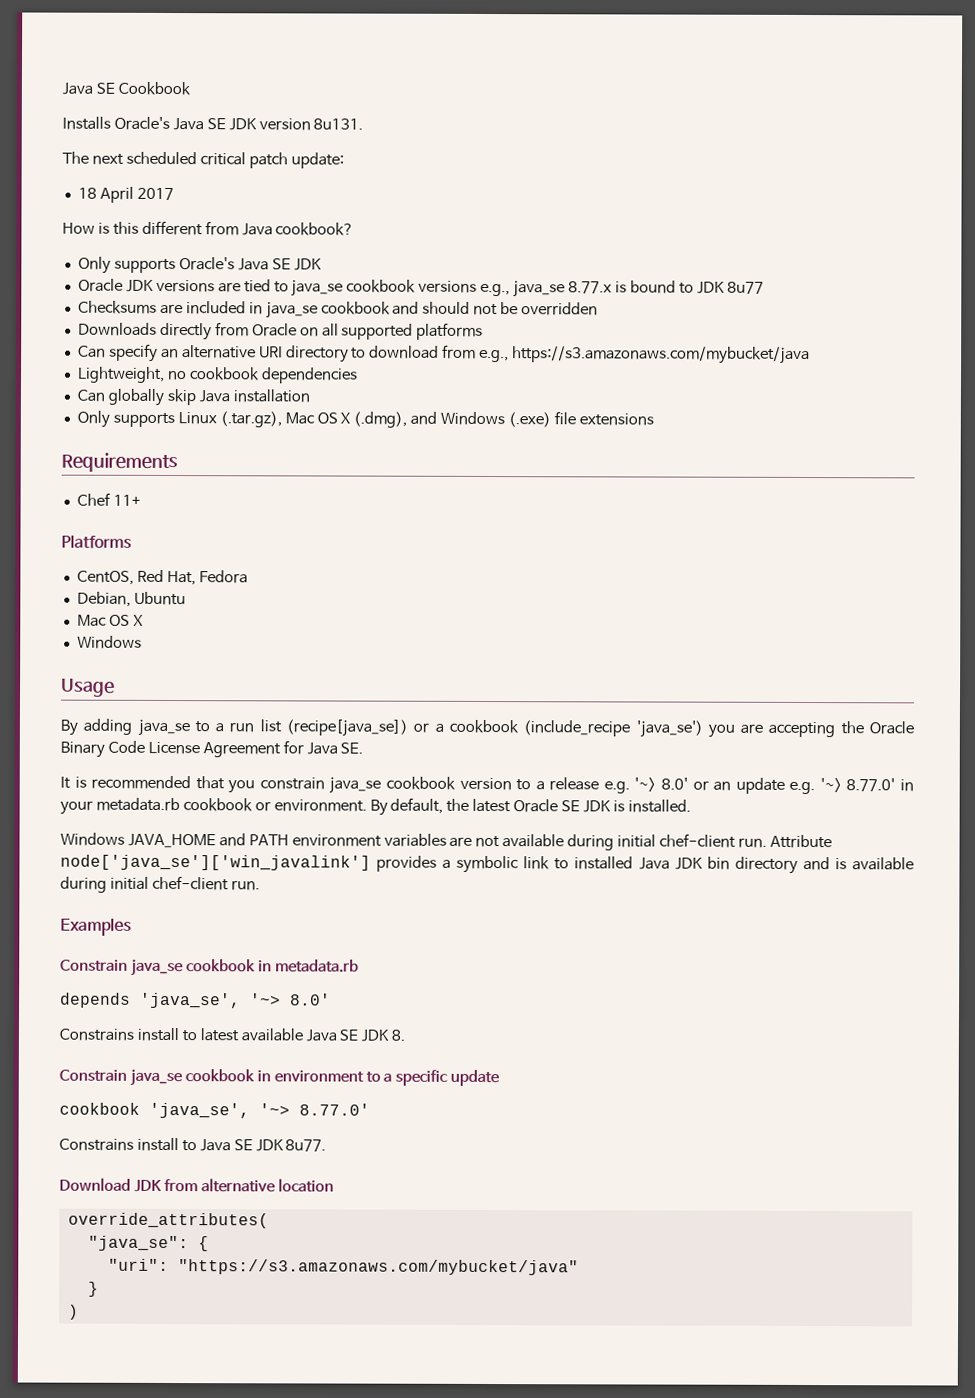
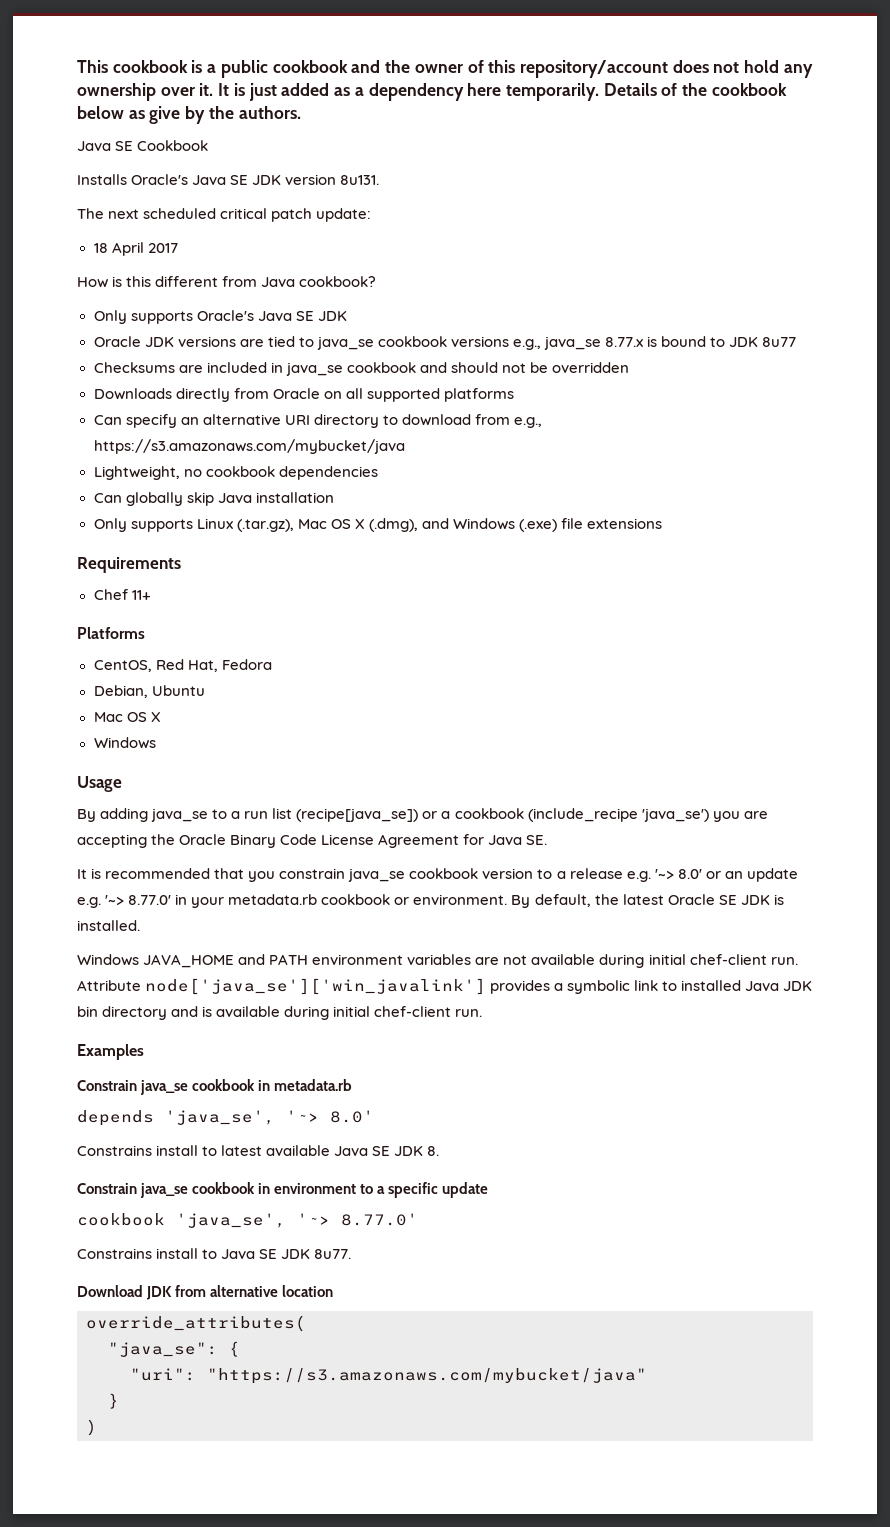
(62, 88) none -> [77,60,813,78] [77,83,787,101] [77,106,301,124] This cookbook is a public cookbook and the owner of this repository/account does not hold any ownership over it. It is just added as a dependency here temporarily. Details of the cookbook below as give by the authors. //

